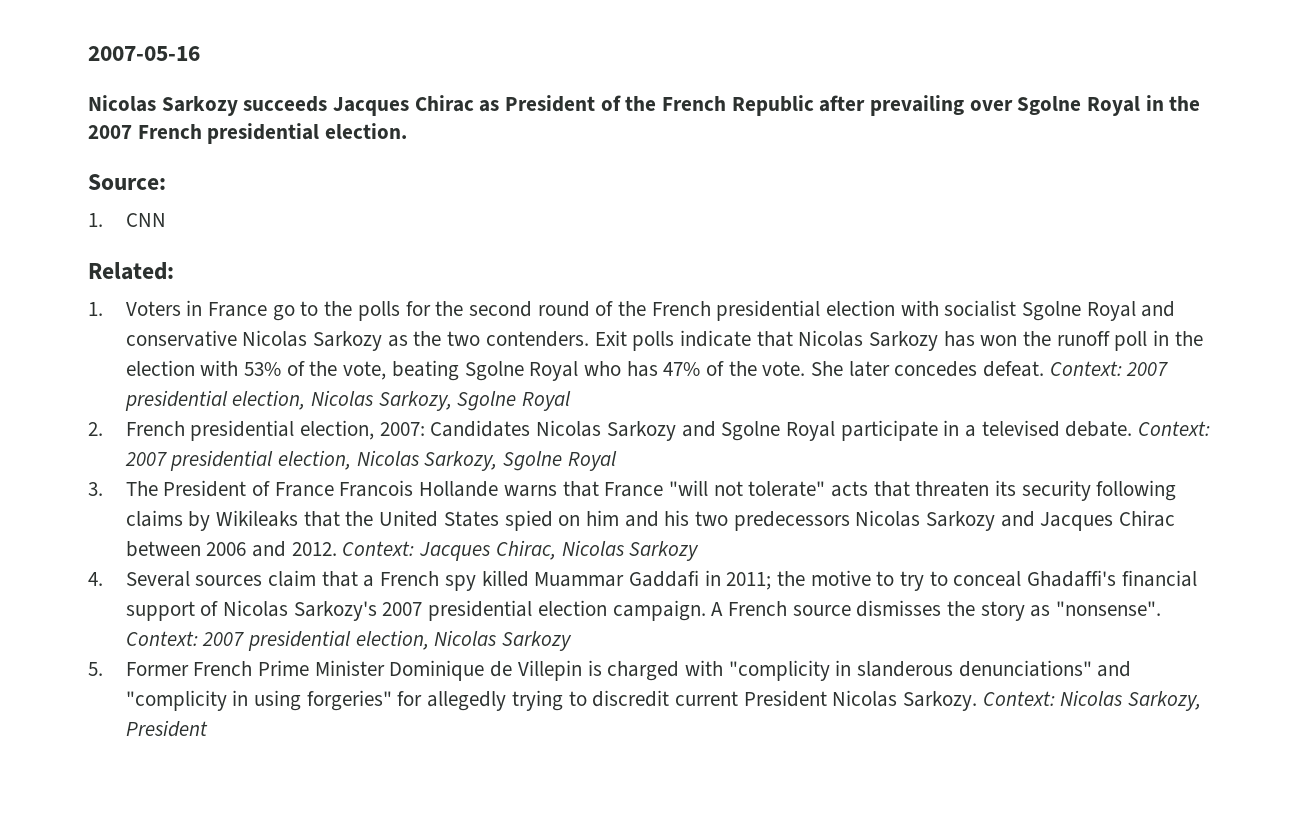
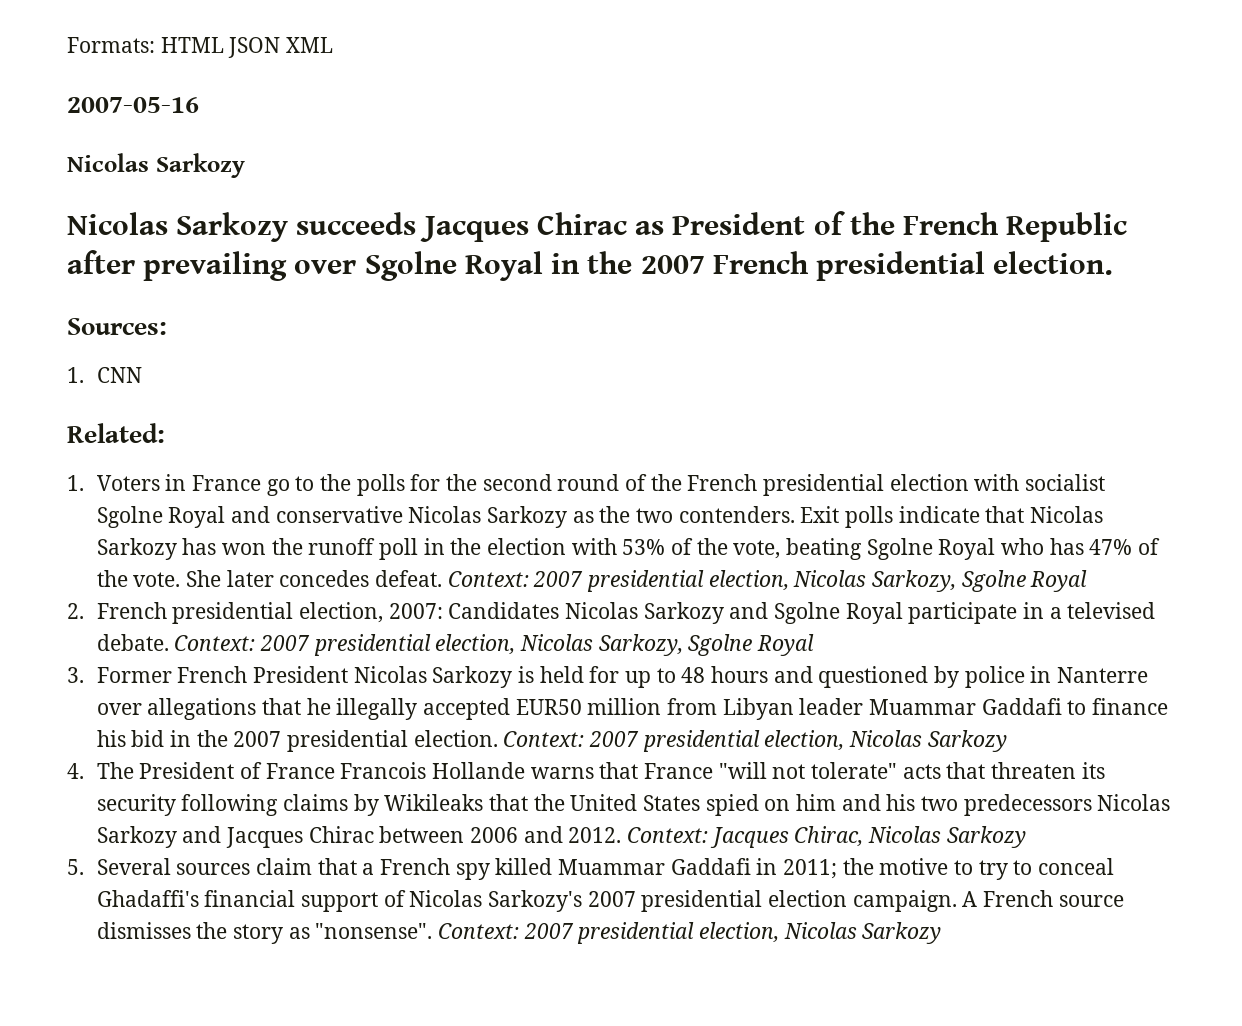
(88, 53) none -> [67,37,334,58] Formats: HTML JSON XML //
(238, 106) none -> [67,212,289,242] // Nicolas Sarkozy
[88,174,166,190] Source: -> [67,318,167,335] Sources:
(103, 489) none -> [96,666,1149,688] [96,698,1169,720] [96,730,1007,752] [67,763,84,779] Former French President Nicolas Sarkozy is held for up to 48 hours and questioned by police in Nanterre over allegations that he illegally accepted EUR50 million from Libyan leader Muammar Gaddafi to finance his bid in the 2007 presidential election. Context: 2007 presidential election, Nicolas Sarkozy // 4.
[88,572,103,586] 4. -> [67,859,84,875] 5.
[88,660,1132,681] [125,690,1201,711] [125,720,208,737] // 5. Former French Prime Minister Dominique de Villepin is charged with "complicity in slanderous denunciations" and "complicity in using forgeries" for allegedly trying to discredit current President Nicolas Sarkozy. Context: Nicolas Sarkozy, President -> (942, 933) none

